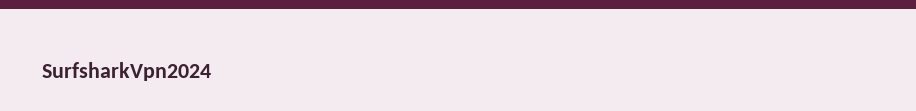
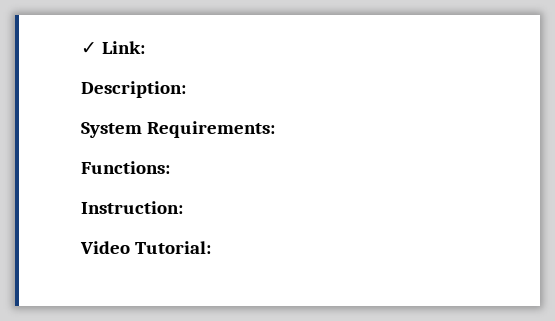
[42,62,211,81] SurfsharkVpn2024 -> [81,41,145,54] [81,81,186,98] [81,121,275,138] [81,161,170,174] [81,201,183,214] [80,241,211,254] ✓ Link: // Description: // System Requirements: // Functions: // Instruction: // Video Tutorial:

